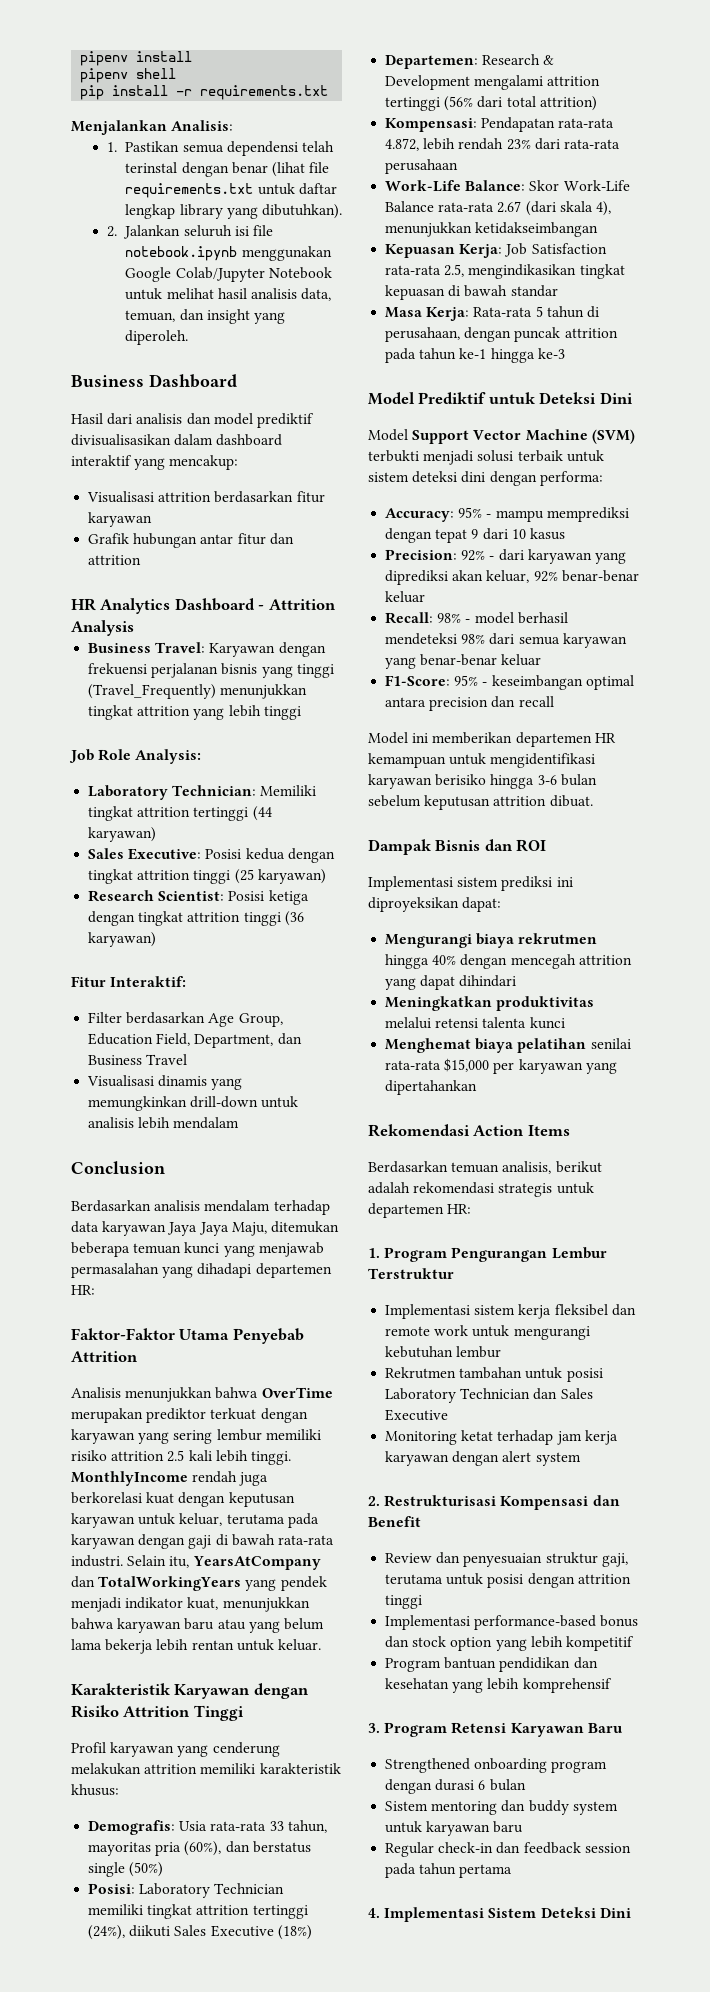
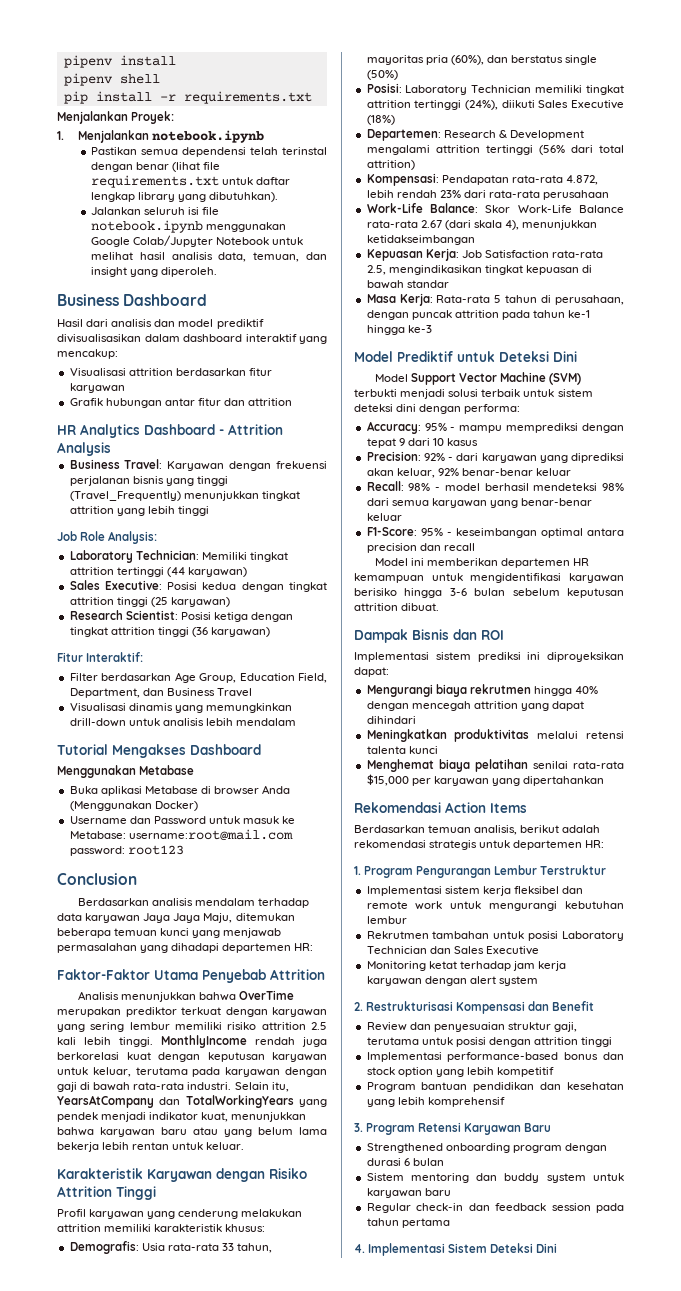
[171,120,234,131] [106,142,117,152] Analisis: // 1. -> [131,111,175,124] [57,130,265,143] Proyek: // 1. Menjalankan notebook.ipynb //
[106,226,117,237] 2. -> (279, 197) none
(240, 1123) none -> [57,744,261,758] [57,765,195,778] [69,785,291,796] [69,801,198,811] [69,816,296,825] [69,829,293,841] [69,845,184,856] // Tutorial Mengakses Dashboard // Menggunakan Metabase // Buka aplikasi Metabase di browser Anda (Menggunakan Docker) // Username dan Password untuk masuk ke Metabase: username:root@mail.com password: root123

